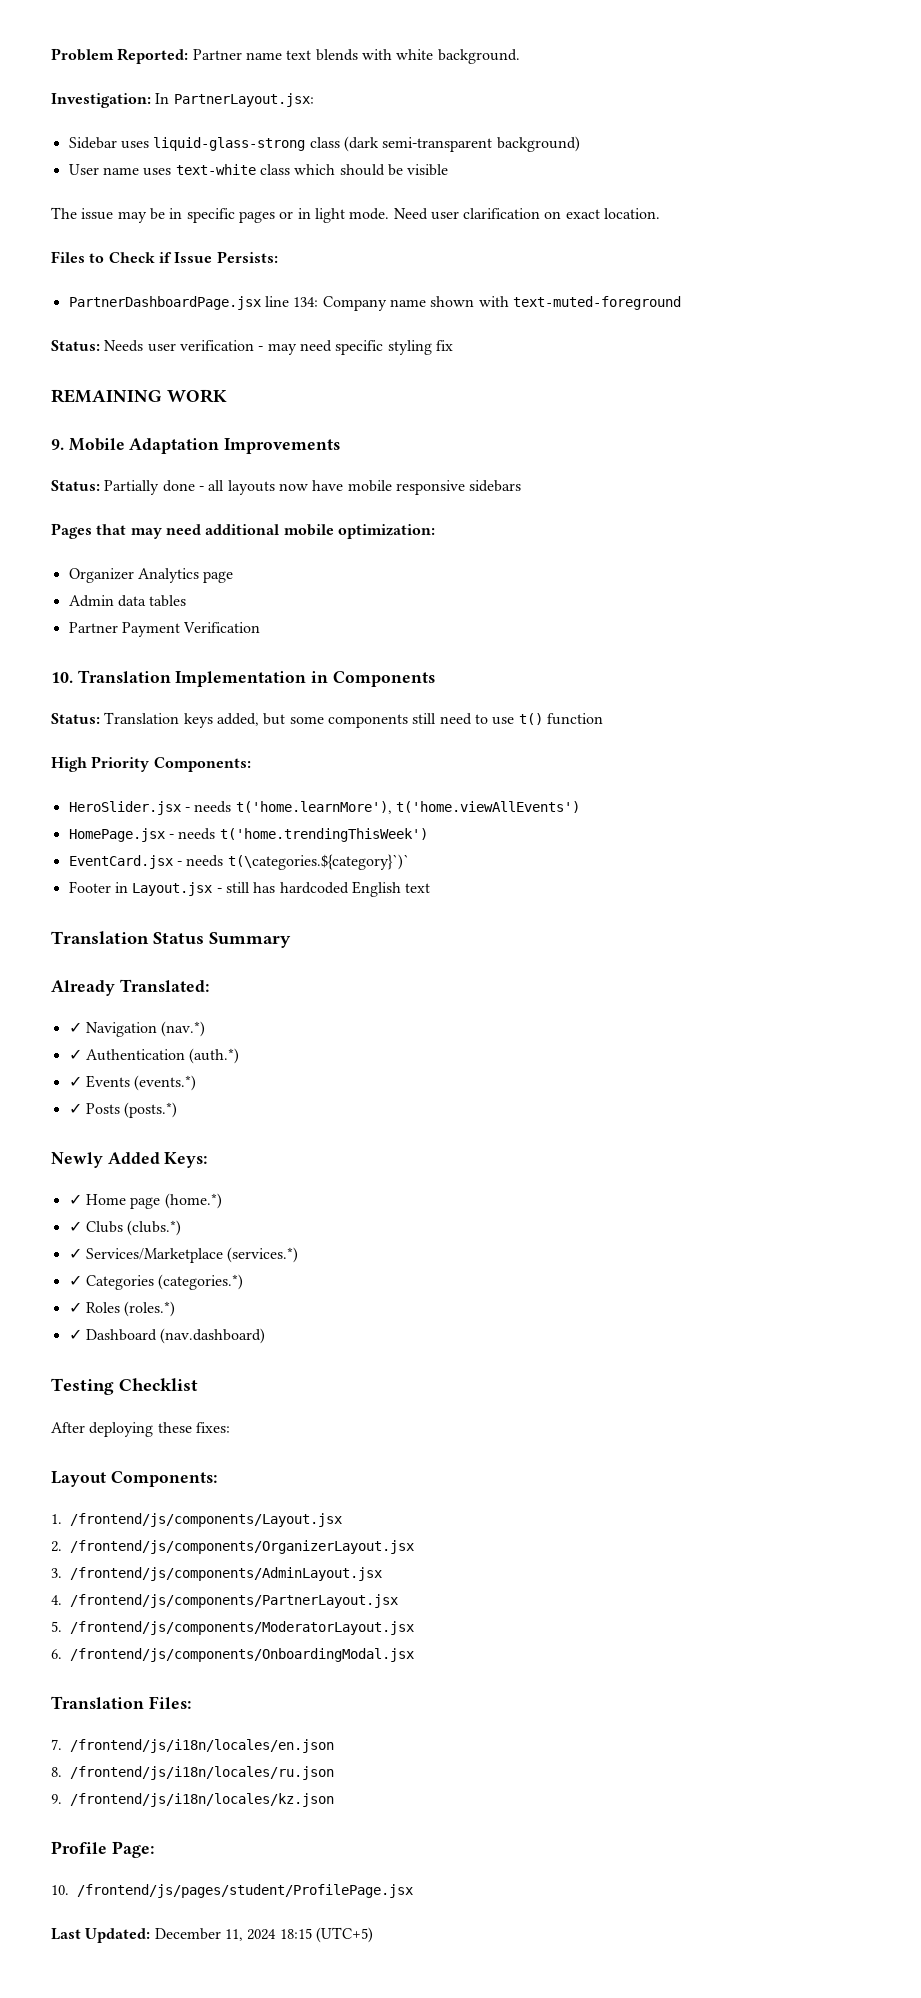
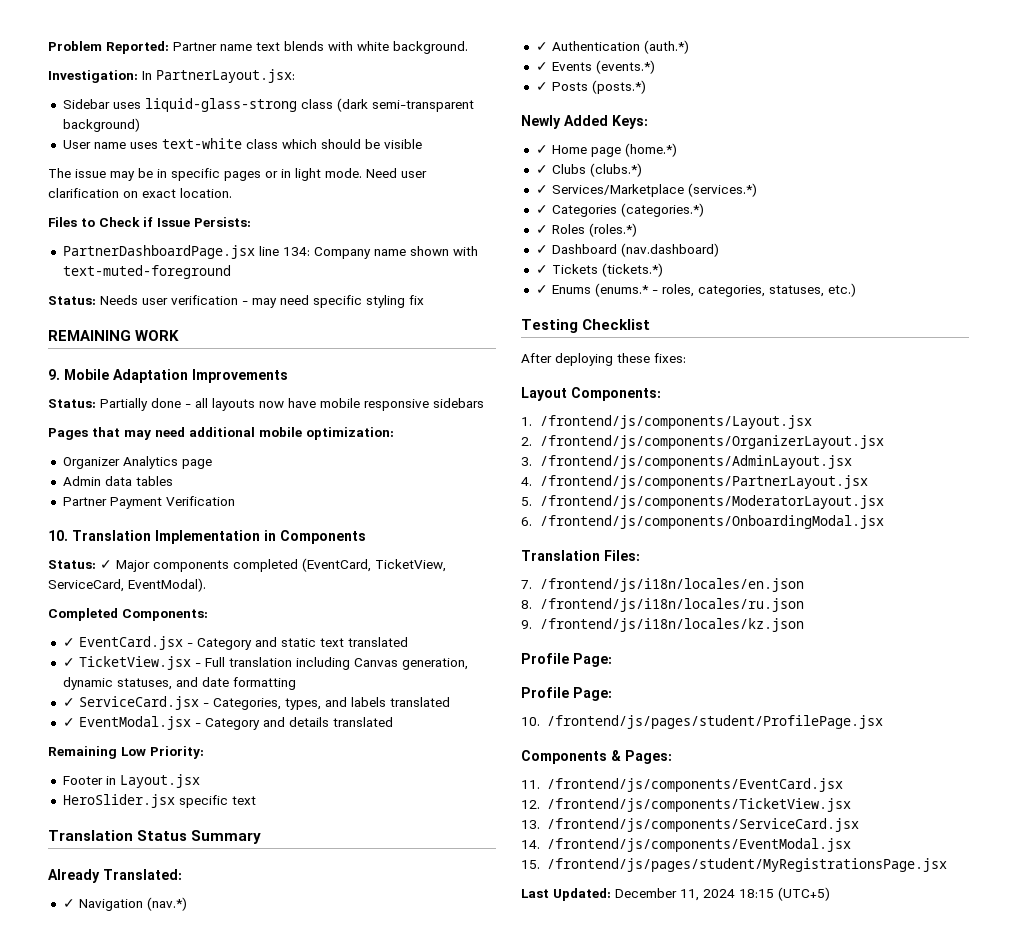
[104,712,603,728] [51,756,251,772] [68,801,580,815] [68,828,428,842] [68,854,409,870] [68,881,401,897] Translation keys added, but some components still need to use t() function // High Priority Components: // HeroSlider.jsx - needs t('home.learnMore'), t('home.viewAllEvents') // HomePage.jsx - needs t('home.trendingThisWeek') // EventCard.jsx - needs t(\categories.${category}`)` // Footer in Layout.jsx - still has hardcoded English -> [100,558,446,572] [48,578,206,592] [48,608,208,621] [62,636,408,650] [62,656,468,670] [62,677,296,690] [62,696,450,710] [62,716,393,730] [48,746,204,759] [62,774,200,788] [62,794,228,808] ✓ Major components completed (EventCard, TicketView, ServiceCard, EventModal). // Completed Components: // ✓ EventCard.jsx - Category and static text translated // ✓ TicketView.jsx - Full translation including Canvas generation, dynamic statuses, and date formatting // ✓ ServiceCard.jsx - Categories, types, and labels translated // ✓ EventModal.jsx - Category and details translated // Remaining Low Priority: // Footer in Layout.jsx // HeroSlider.jsx specific
(266, 1336) none -> [535,263,663,277] [535,283,856,297] // ✓ Tickets (tickets.*) // ✓ Enums (enums.* - roles, categories, statuses, etc.)
(154, 1849) none -> [521,687,612,701] // Profile Page:
(413, 1891) none -> [521,750,672,764] [521,778,843,792] [521,798,851,812] [521,818,859,832] [521,838,851,852] [521,858,947,872] // Components & Pages: // 11. /frontend/js/components/EventCard.jsx // 12. /frontend/js/components/TicketView.jsx // 13. /frontend/js/components/ServiceCard.jsx // 14. /frontend/js/components/EventModal.jsx // 15. /frontend/js/pages/student/MyRegistrationsPage.jsx

